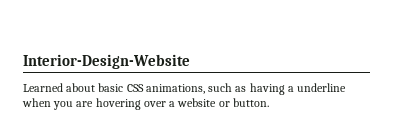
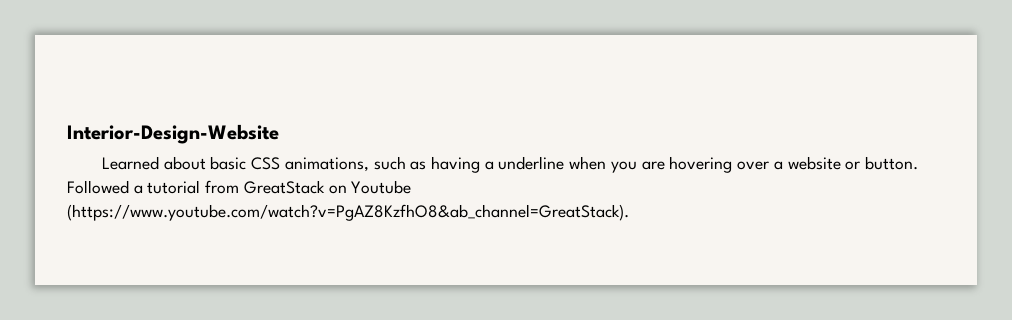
(269, 102) none -> [67,180,412,194] [67,204,629,221] Followed a tutorial from GreatStack on Youtube (https://www.youtube.com/watch?v=PgAZ8KzfhO8&ab_channel=GreatStack).

